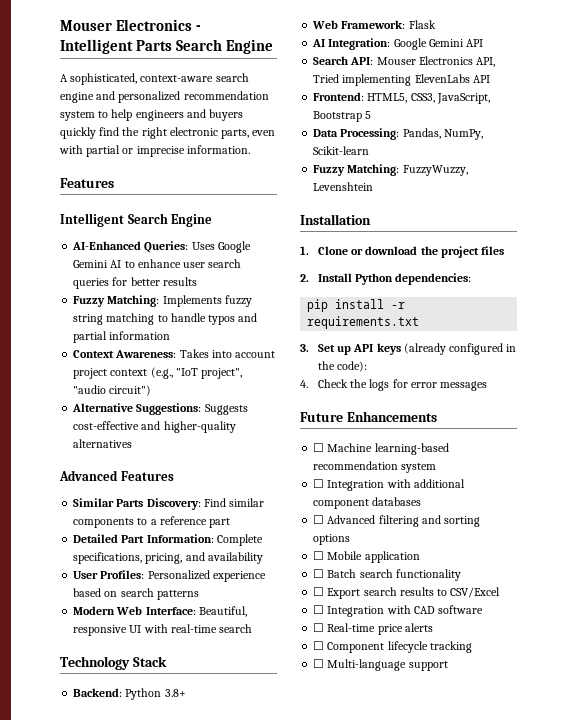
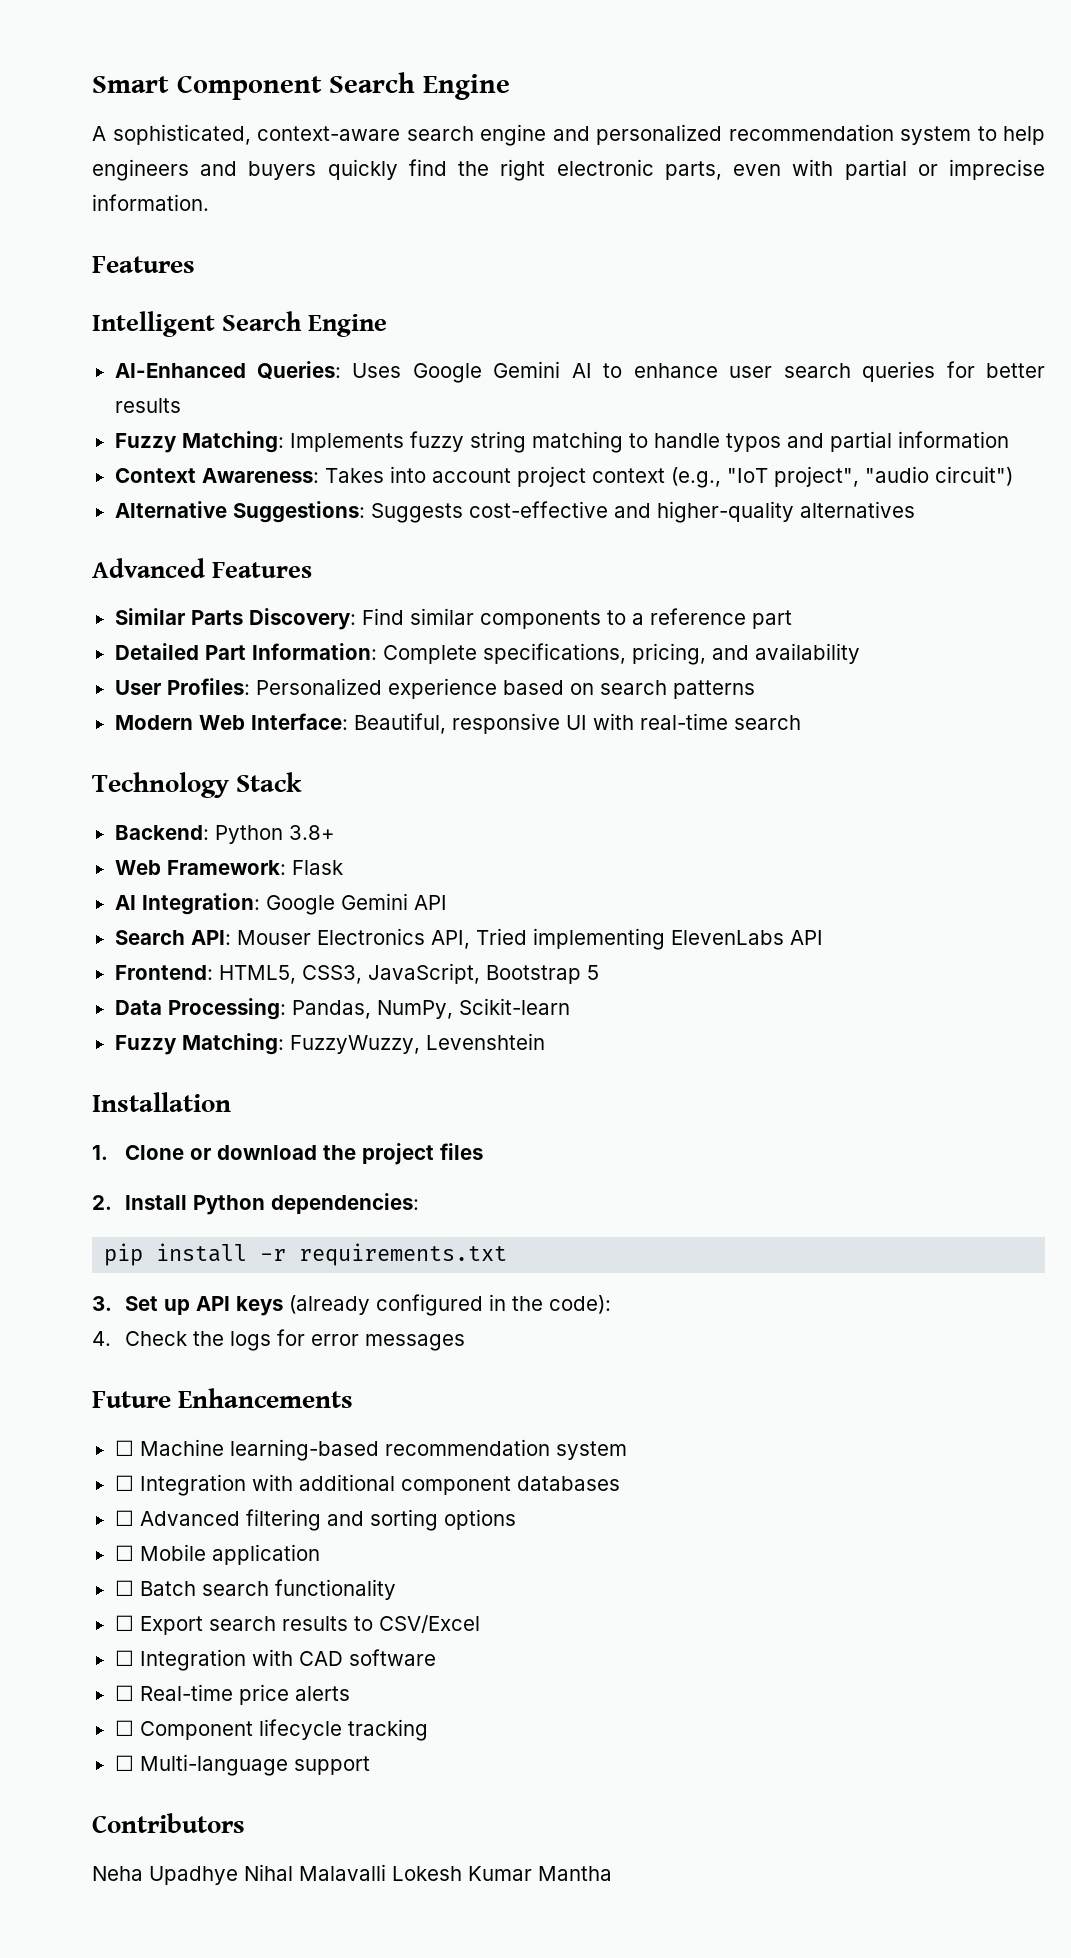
[60,19,202,31] [60,39,173,54] Mouser Electronics - Intelligent Parts -> [92,75,322,100] Smart Component
(448, 666) none -> [92,1813,245,1833] [92,1864,612,1885] // Contributors // Neha Upadhye Nihal Malavalli Lokesh Kumar Mantha

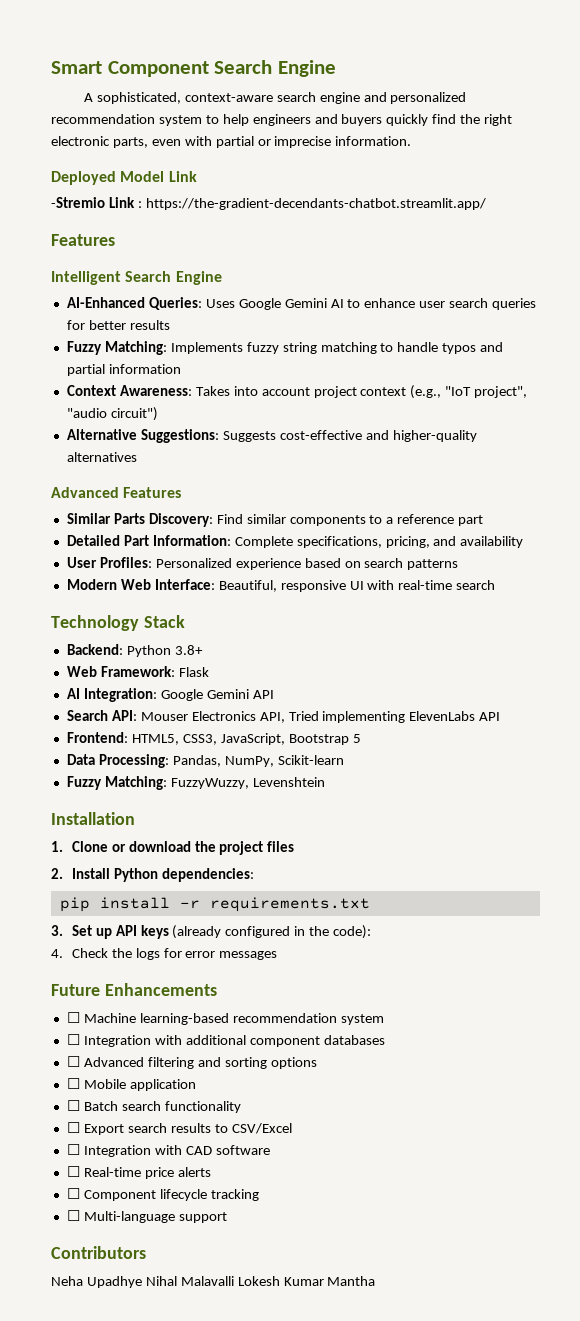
(209, 202) none -> [51,171,197,185] [51,197,486,210] // Deployed Model Link // -Stremio Link : https://the-gradient-decendants-chatbot.streamlit.app/

